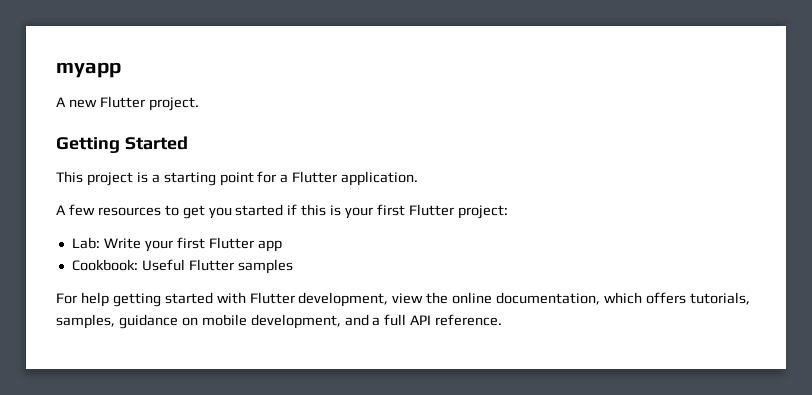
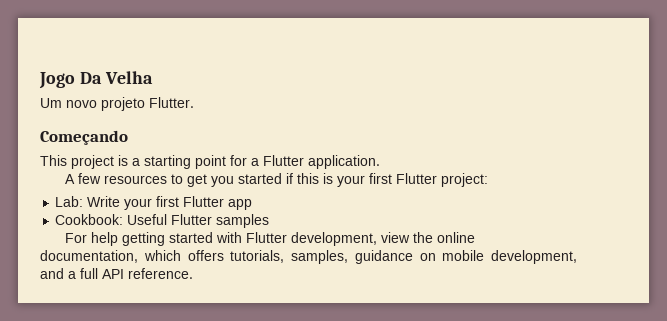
[56,62,121,78] [56,96,199,111] [56,136,188,153] myapp // A new Flutter project. // Getting Started -> [39,71,153,89] [40,97,194,111] [40,130,128,145] Jogo Da Velha // Um novo projeto Flutter. // Começando

